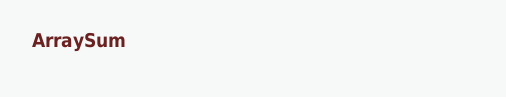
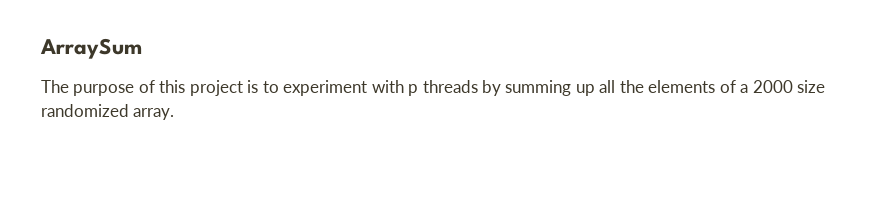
(126, 42) none -> [41,80,826,96] [41,104,175,120] // The purpose of this project is to experiment with p threads by summing up all the elements of a 2000 size randomized array.

